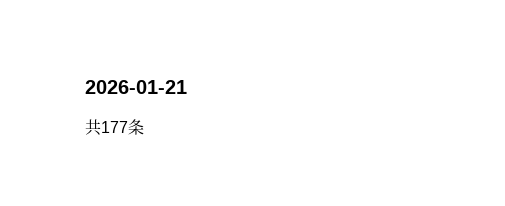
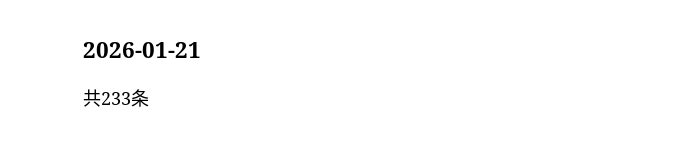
[101,121,128,133] 177 -> [101,92,131,105] 233

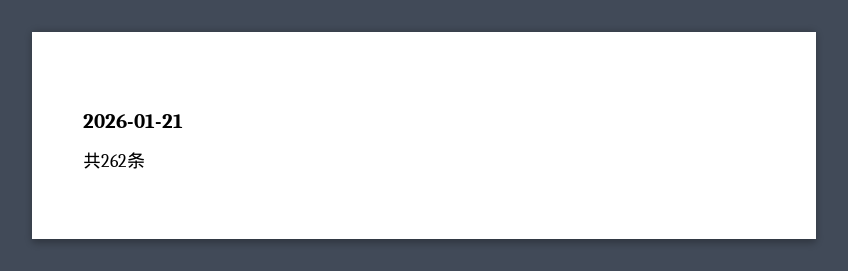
[101,92,131,105] 233 -> [101,154,127,167] 262

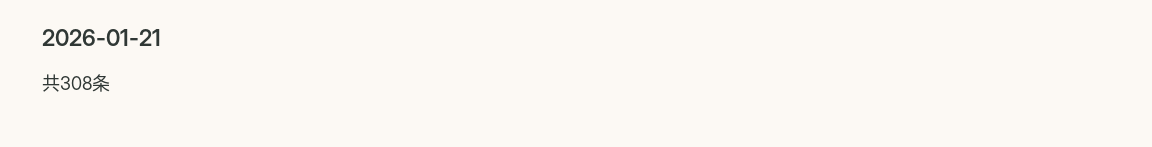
[101,154,127,167] 262 -> [60,76,92,90] 308

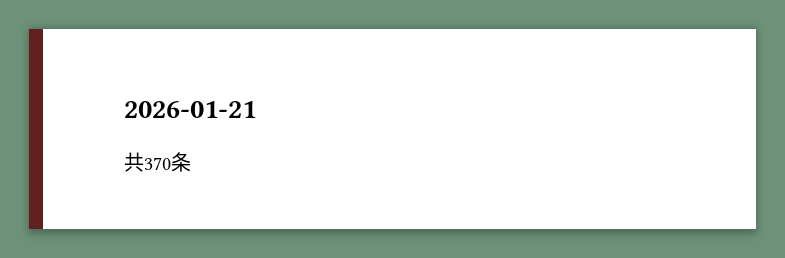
[60,76,92,90] 308 -> [144,157,171,170] 370

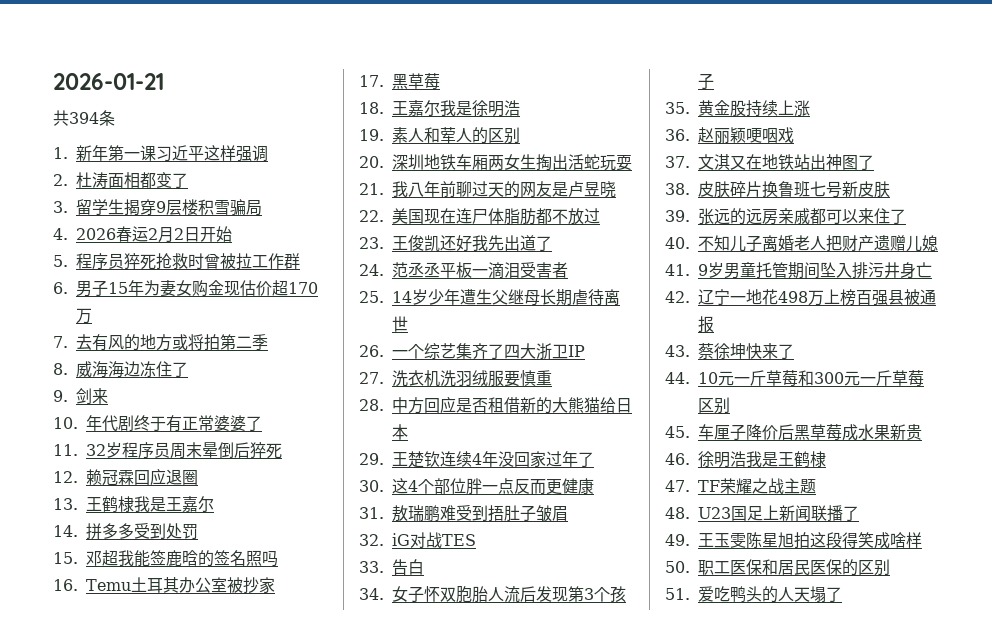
[144,157,171,170] 370 -> [69,112,99,124] 394
(191, 162) none -> [53,145,268,162] [53,172,188,188] [53,199,262,216] [53,226,232,243] [53,253,300,270] [53,280,318,297] [76,308,92,324] [53,334,268,351] [53,361,188,377] [53,388,108,404] [53,415,262,432] [53,442,282,459] [53,468,198,486] [53,496,214,512] [53,523,198,540] [53,550,278,567] [53,577,275,594] [359,73,440,89] [359,100,520,117] [359,127,520,144] [359,154,632,171] [359,181,616,198] [359,208,600,225] [359,235,552,252] [359,262,568,278] [359,289,620,306] [392,316,408,332] [359,343,585,360] [359,370,552,387] [359,396,632,414] [392,424,408,440] [359,451,594,468] [359,478,594,495] [359,505,568,522] [359,532,476,549] [359,559,424,575] [359,586,626,603] [698,73,714,90] [665,100,810,117] [665,127,794,144] [665,154,874,170] [665,181,890,198] [665,208,906,225] [665,235,938,252] [665,262,932,279] [665,289,936,306] [698,316,714,333] [665,343,794,360] [665,370,924,386] [698,397,730,414] [665,424,922,441] [665,451,826,468] [665,478,816,495] [665,505,859,522] [665,532,922,549] [665,559,890,576] [665,586,842,603] // 1.新年第一课习近平这样强调 // 2.杜涛面相都变了 // 3.留学生揭穿9层楼积雪骗局 // 4. 2026春运2月2日开始 // 5.程序员猝死抢救时曾被拉工作群 // 6.男子15年为妻女购金现估价超170万 // 7.去有风的地方或将拍第二季 // 8.威海海边冻住了 // 9.剑来 // 10.年代剧终于有正常婆婆了 // 11. 32岁程序员周末晕倒后猝死 // 12.赖冠霖回应退圈 // 13.王鹤棣我是王嘉尔 // 14.拼多多受到处罚 // 15.邓超我能签鹿晗的签名照吗 // 16. Temu土耳其办公室被抄家 // 17.黑草莓 // 18.王嘉尔我是徐明浩 // 19.素人和荤人的区别 // 20.深圳地铁车厢两女生掏出活蛇玩耍 // 21.我八年前聊过天的网友是卢昱晓 // 22.美国现在连尸体脂肪都不放过 // 23.王俊凯还好我先出道了 // 24.范丞丞平板一滴泪受害者 // 25. 14岁少年遭生父继母长期虐待离世 // 26.一个综艺集齐了四大浙卫IP // 27.洗衣机洗羽绒服要慎重 // 28.中方回应是否租借新的大熊猫给日本 // 29.王楚钦连续4年没回家过年了 // 30.这4个部位胖一点反而更健康 // 31.敖瑞鹏难受到捂肚子皱眉 // 32. iG对战TES // 33.告白 // 34.女子怀双胞胎人流后发现第3个孩子 // 35.黄金股持续上涨 // 36.赵丽颖哽咽戏 // 37.文淇又在地铁站出神图了 // 38.皮肤碎片换鲁班七号新皮肤 // 39.张远的远房亲戚都可以来住了 // 40.不知儿子离婚老人把财产遗赠儿媳 // 41. 9岁男童托管期间坠入排污井身亡 // 42.辽宁一地花498万上榜百强县被通报 // 43.蔡徐坤快来了 // 44. 10元一斤草莓和300元一斤草莓区别 // 45.车厘子降价后黑草莓成水果新贵 // 46.徐明浩我是王鹤棣 // 47. TF荣耀之战主题 // 48. U23国足上新闻联播了 // 49.王玉雯陈星旭拍这段得笑成啥样 // 50.职工医保和居民医保的区别 // 51.爱吃鸭头的人天塌了

